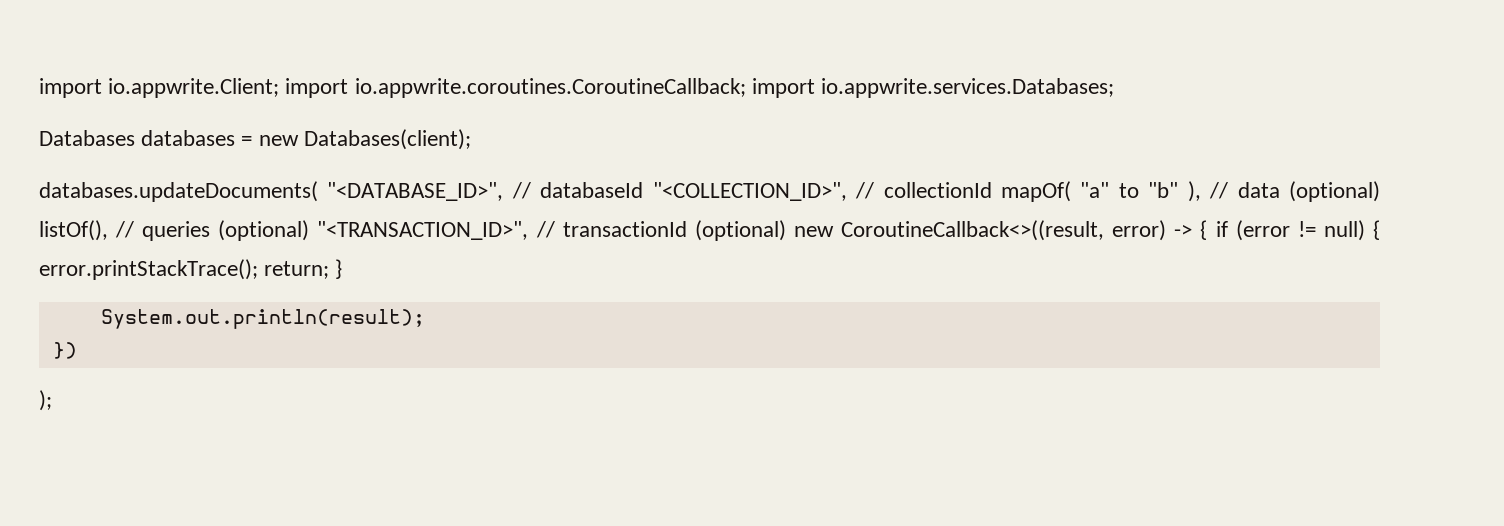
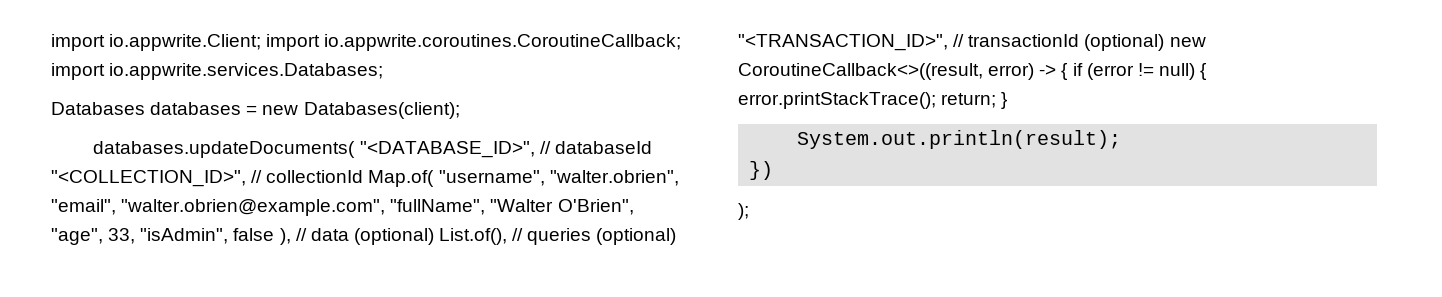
[1001,181,1179,202] mapOf( "a" to "b" -> [368,170,679,187] [51,199,634,216] [51,228,275,245] Map.of( "username", "walter.obrien", "email", "walter.obrien@example.com", "fullName", "Walter O'Brien", "age", 33, "isAdmin", false
[39,220,108,241] listOf(), -> [439,228,508,245] List.of(),

